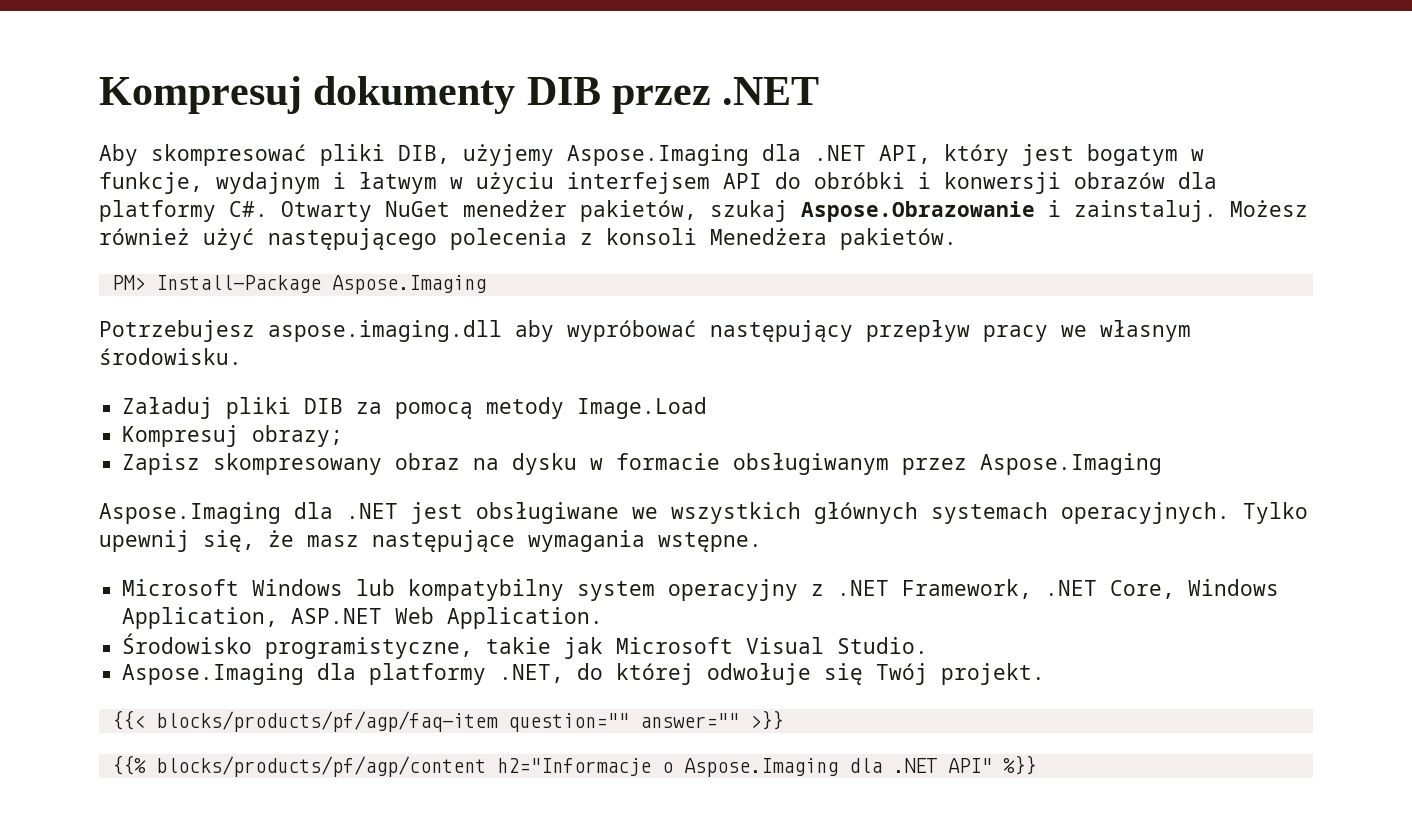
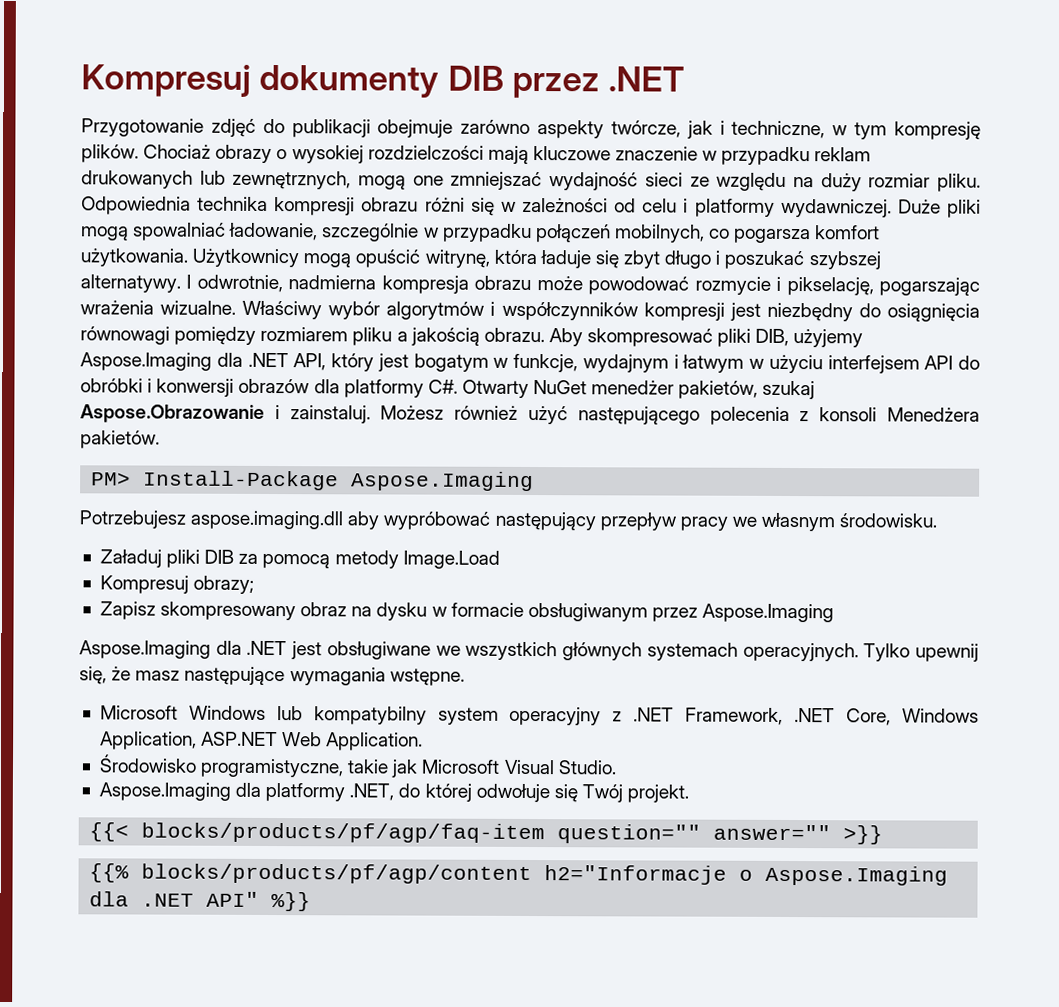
(820, 91) none -> [81,118,981,140] [81,144,872,166] [81,170,982,192] [81,196,981,218] [81,222,881,244] [80,248,881,270] [80,274,981,296] [80,300,981,322] [80,326,545,346] Przygotowanie zdjęć do publikacji obejmuje zarówno aspekty twórcze, jak i techniczne, w tym kompresję plików. Chociaż obrazy o wysokiej rozdzielczości mają kluczowe znaczenie w przypadku reklam drukowanych lub zewnętrznych, mogą one zmniejszać wydajność sieci ze względu na duży rozmiar pliku. Odpowiednia technika kompresji obrazu różni się w zależności od celu i platformy wydawniczej. Duże pliki mogą spowalniać ładowanie, szczególnie w przypadku połączeń mobilnych, co pogarsza komfort użytkowania. Użytkownicy mogą opuścić witrynę, która ładuje się zbyt długo i poszukać szybszej alternatywy. I odwrotnie, nadmierna kompresja obrazu może powodować rozmycie i pikselację, pogarszając wrażenia wizualne. Właściwy wybór algorytmów i współczynników kompresji jest niezbędny do osiągnięcia równowagi pomiędzy rozmiarem pliku a jakością obrazu.

